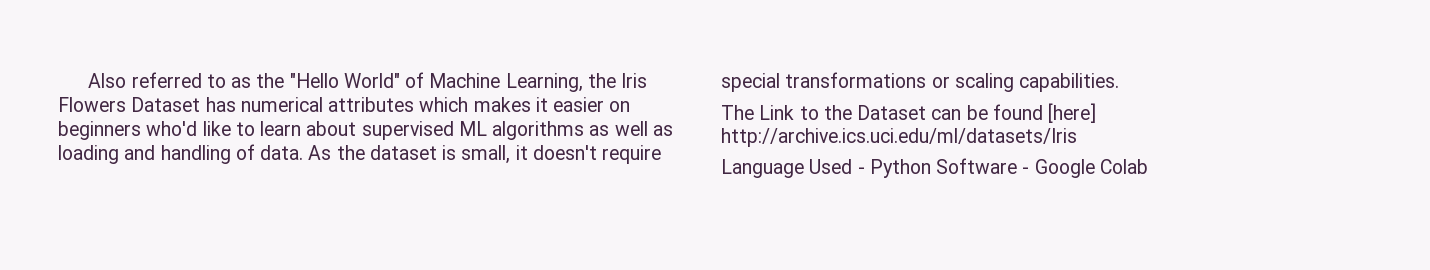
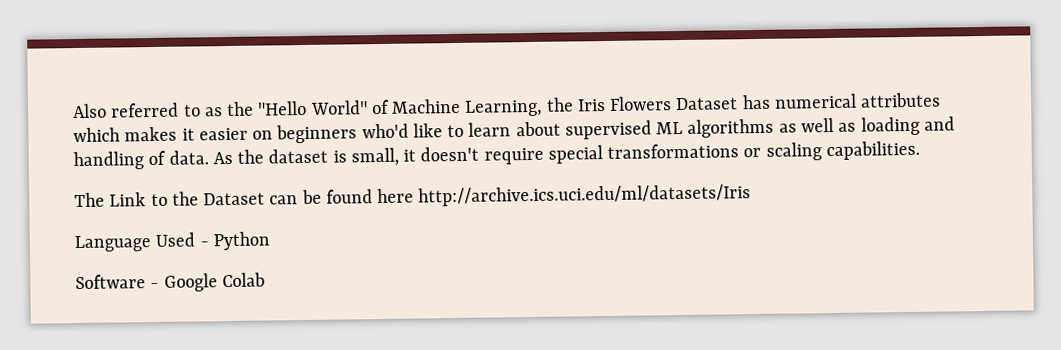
[1048,103,1097,123] [here] -> [377,188,415,204] here
(931, 168) none -> (270, 241) //

